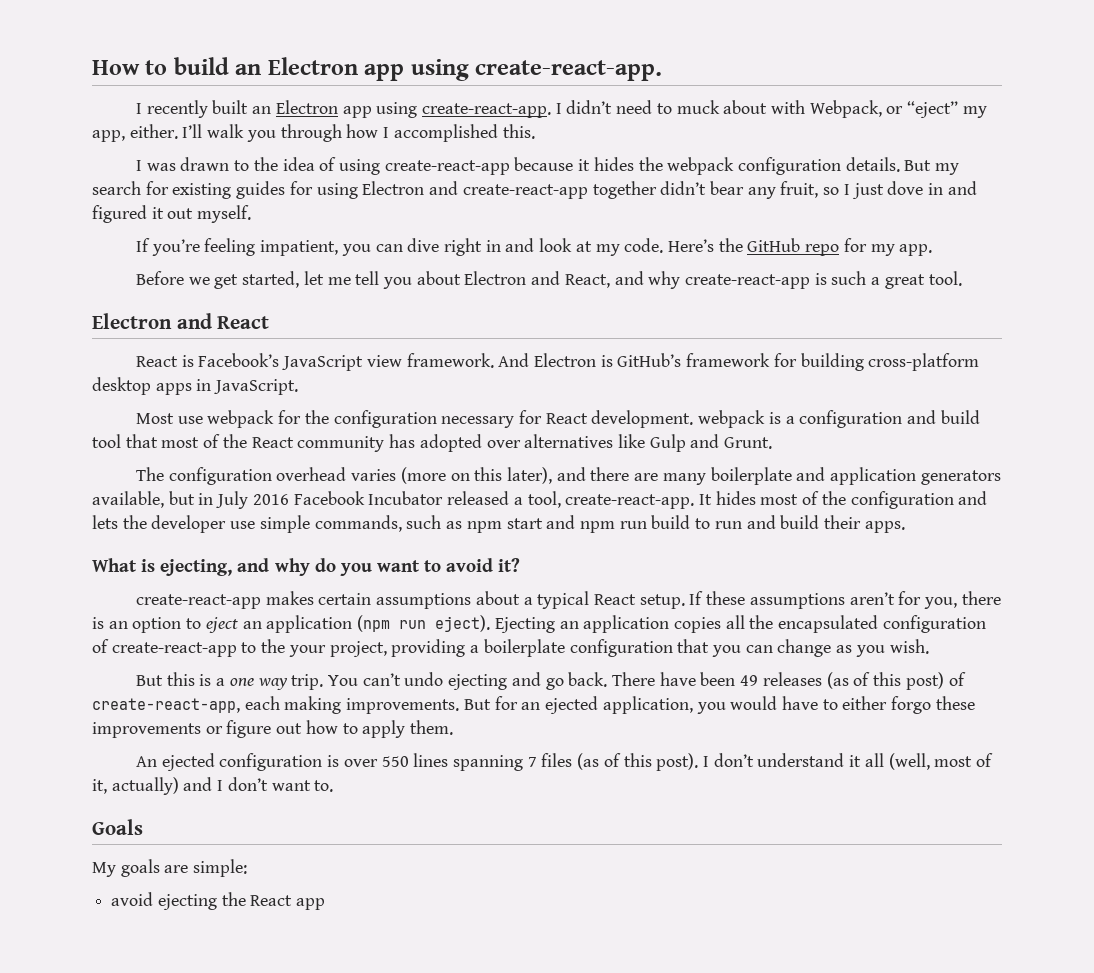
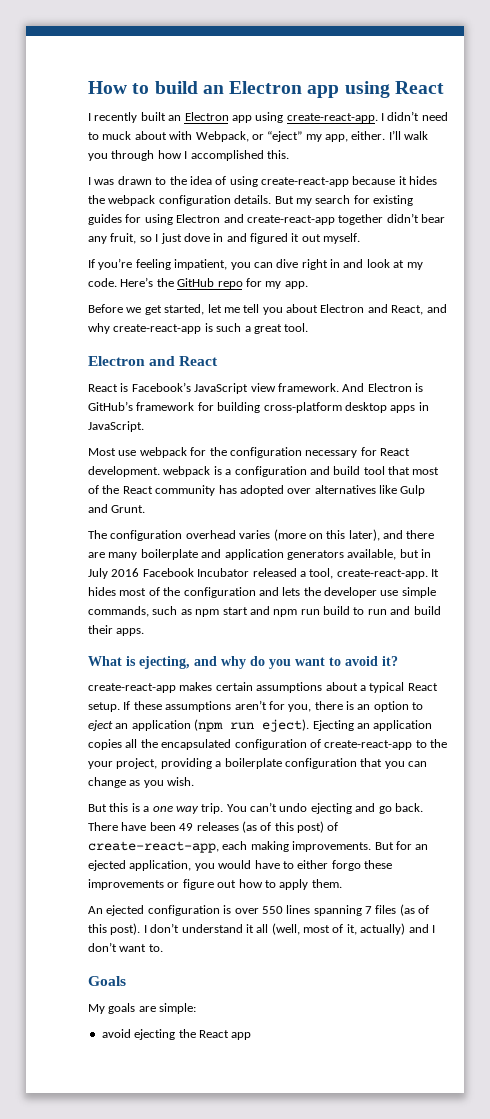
[475,60,663,81] create-react-app. -> [394,81,444,94] React

